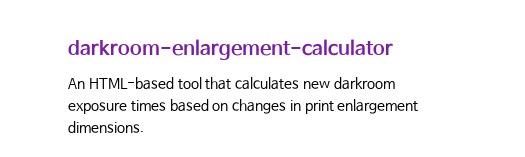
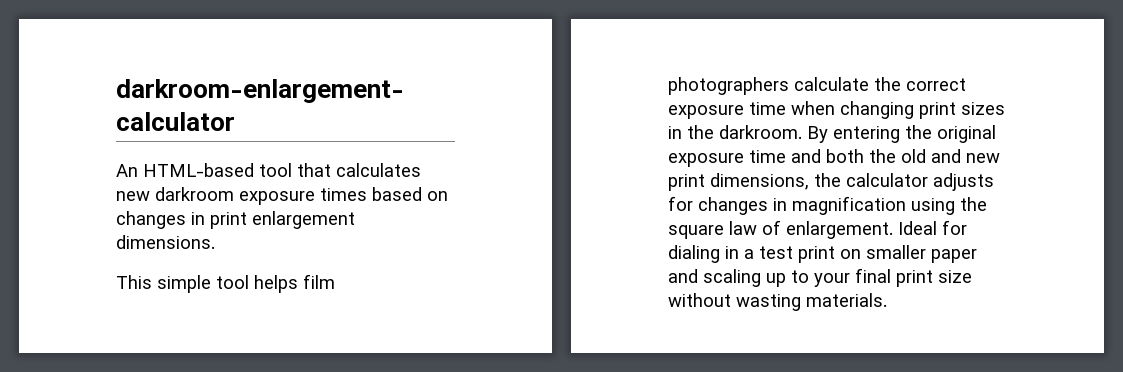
(144, 127) none -> [116,274,335,293] [668,77,966,95] [668,101,1005,119] [668,125,996,143] [668,149,1000,167] [668,173,994,191] [668,196,987,215] [668,220,967,239] [668,245,977,263] [668,268,972,287] [668,293,887,311] // This simple tool helps film photographers calculate the correct exposure time when changing print sizes in the darkroom. By entering the original exposure time and both the old and new print dimensions, the calculator adjusts for changes in magnification using the square law of enlargement. Ideal for dialing in a test print on smaller paper and scaling up to your final print size without wasting materials.

